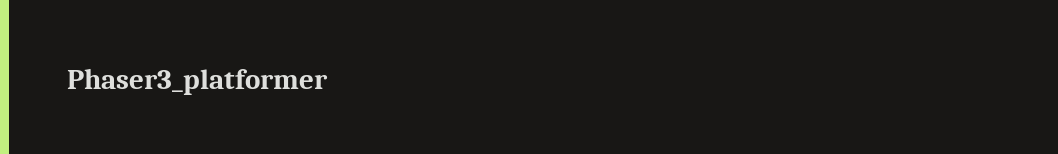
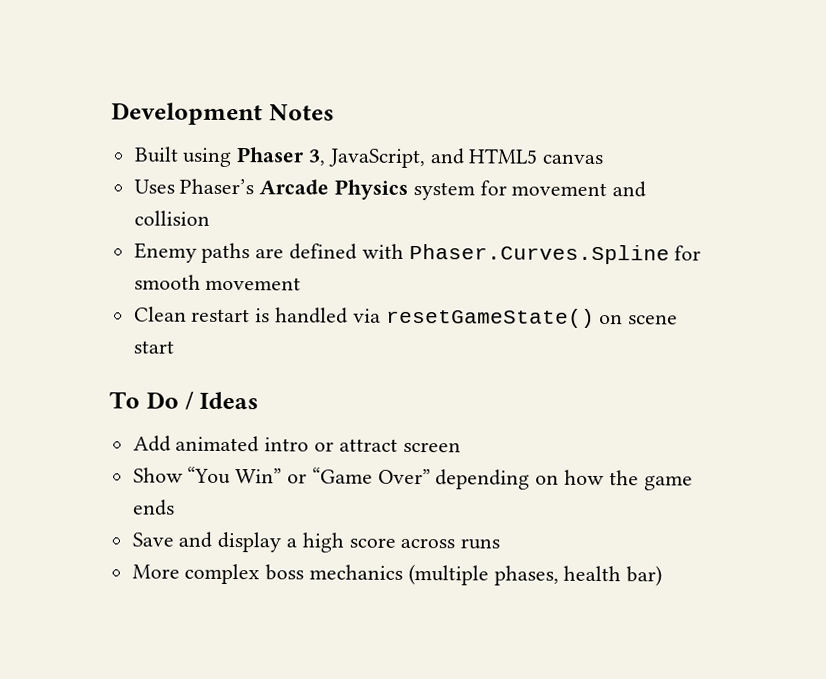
[67,68,328,95] Phaser3_platformer -> [111,102,335,126] [133,146,605,169] [133,178,647,201] [133,210,210,226] [133,242,702,265] [133,274,302,291] [133,306,679,328] [132,340,174,354] [109,390,260,410] [132,435,461,453] [132,466,693,491] [132,499,175,516] [131,531,501,553] [131,563,663,587] Development Notes // Built using Phaser 3, JavaScript, and HTML5 canvas // Uses Phaser’s Arcade Physics system for movement and collision // Enemy paths are defined with Phaser.Curves.Spline for smooth movement // Clean restart is handled via resetGameState() on scene start // To Do / Ideas // Add animated intro or attract screen // Show “You Win” or “Game Over” depending on how the game ends // Save and display a high score across runs // More complex boss mechanics (multiple phases, health bar)

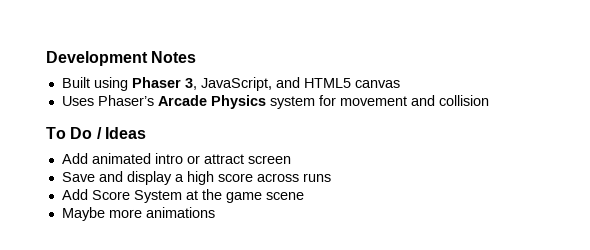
[133,242,702,265] [133,274,302,291] [133,306,679,328] [132,340,174,354] // Enemy paths are defined with Phaser.Curves.Spline for smooth movement // Clean restart is handled via resetGameState() on scene start -> (489, 100) none
[132,466,693,491] [132,499,175,516] // Show “You Win” or “Game Over” depending on how the game ends -> (291, 159) none
[131,563,663,587] More complex boss mechanics (multiple phases, health bar) -> [61,189,304,203] [61,207,215,221] Add Score System at the game scene // Maybe more animations

